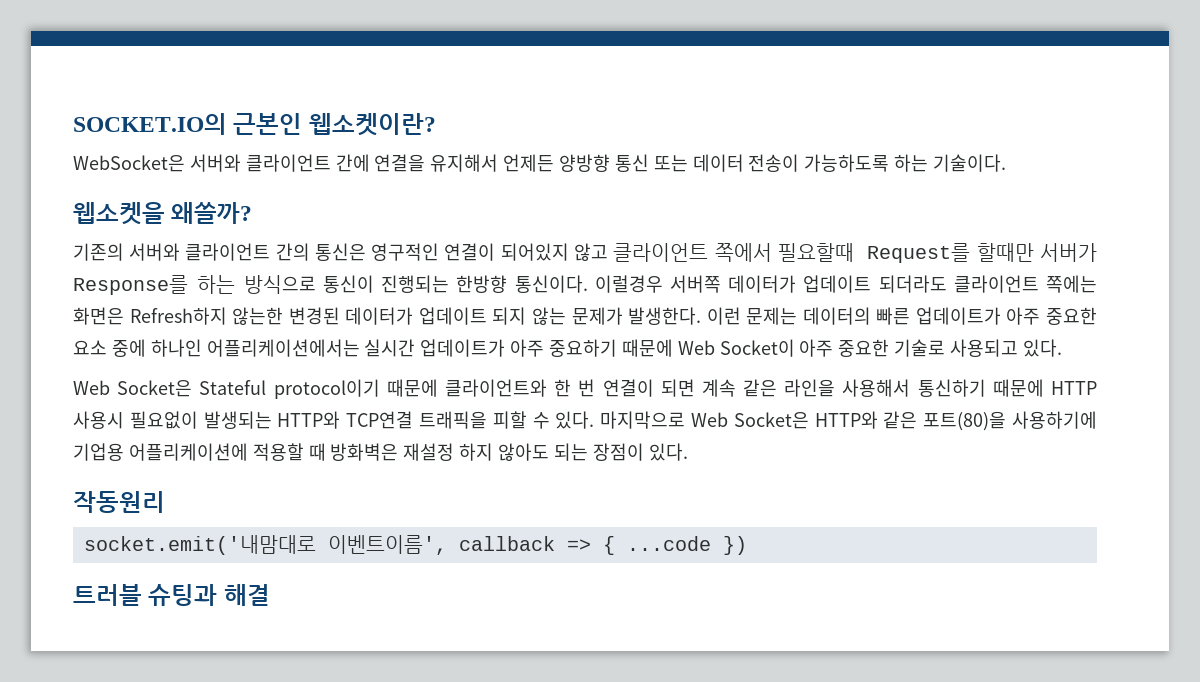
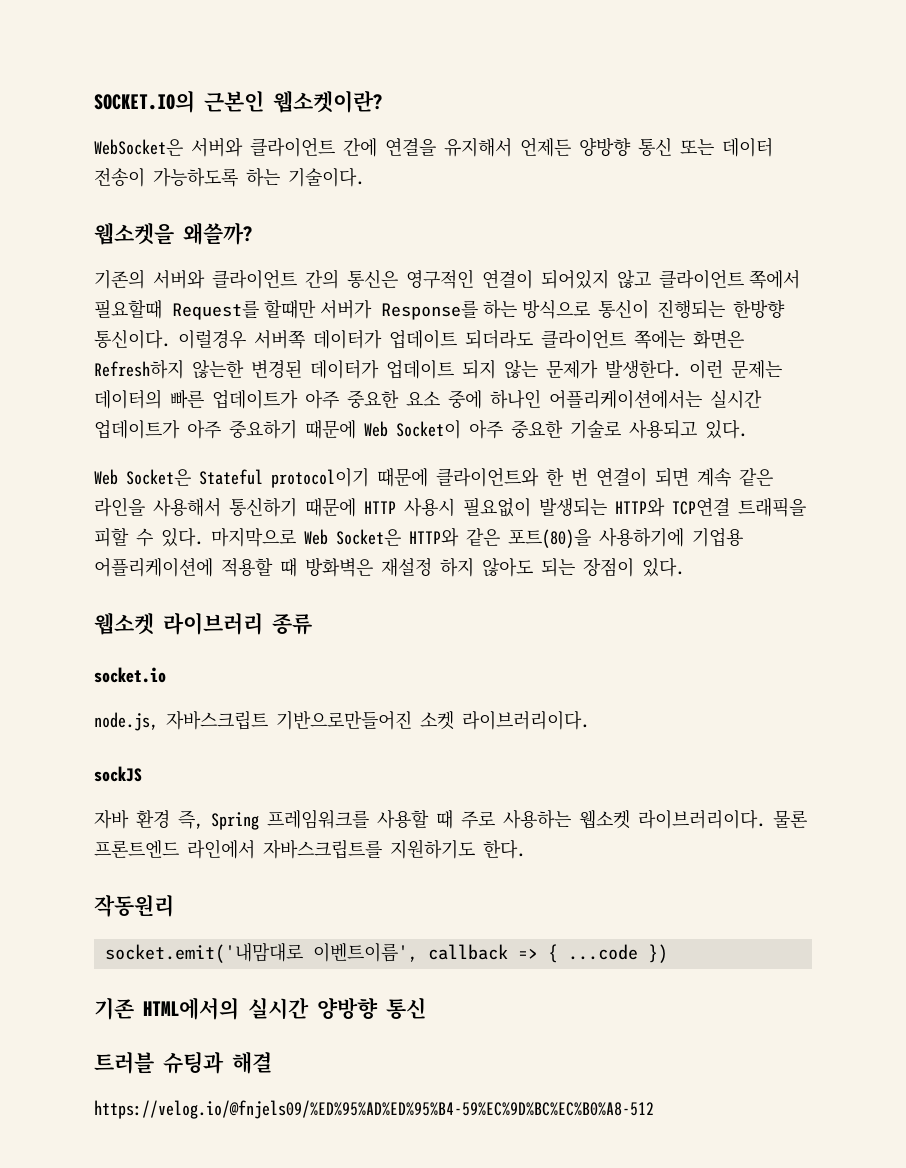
(688, 452) none -> [94,612,312,635] [94,667,166,683] [94,710,589,731] [94,766,142,782] [94,809,807,830] [94,839,525,859] // 웹소켓 라이브러리 종류 // socket.io // node.js, 자바스크립트 기반으로만들어진 소켓 라이브러리이다. // sockJS // 자바 환경 즉, Spring 프레임워크를 사용할 때 주로 사용하는 웹소켓 라이브러리이다. 물론 프론트엔드 라인에서 자바스크립트를 지원하기도 한다.
(747, 545) none -> [94,997,426,1020] // 기존 HTML에서의 실시간 양방향 통신
(270, 595) none -> [94,1100,654,1119] // https://velog.io/@fnjels09/%ED%95%AD%ED%95%B4-59%EC%9D%BC%EC%B0%A8-512

